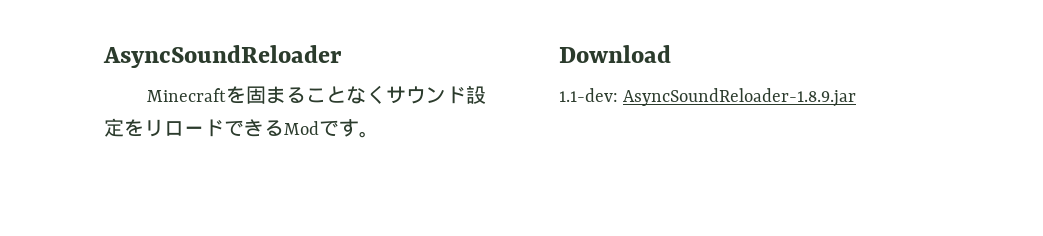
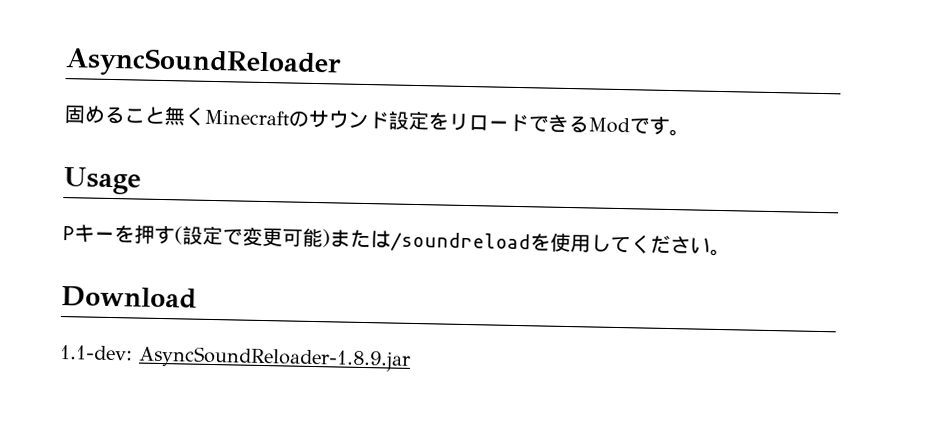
[147,85,387,104] Minecraftを固まることなく -> [64,105,309,127] 固めること無くMinecraftの
(379, 134) none -> [63,167,141,195] [62,224,731,257] // Usage // Pキーを押す(設定で変更可能)または/soundreloadを使用してください。

